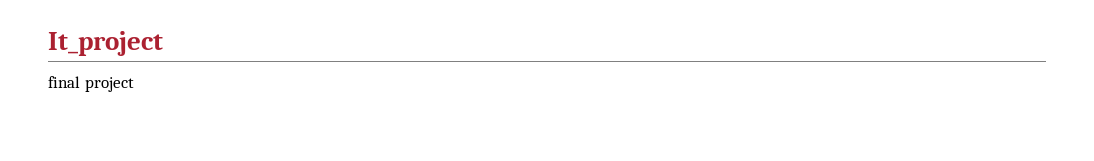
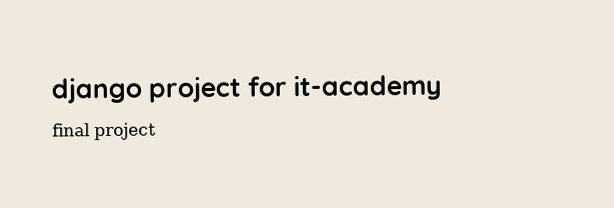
[48,31,163,56] It_project -> [51,73,443,104] django project for it-academy

